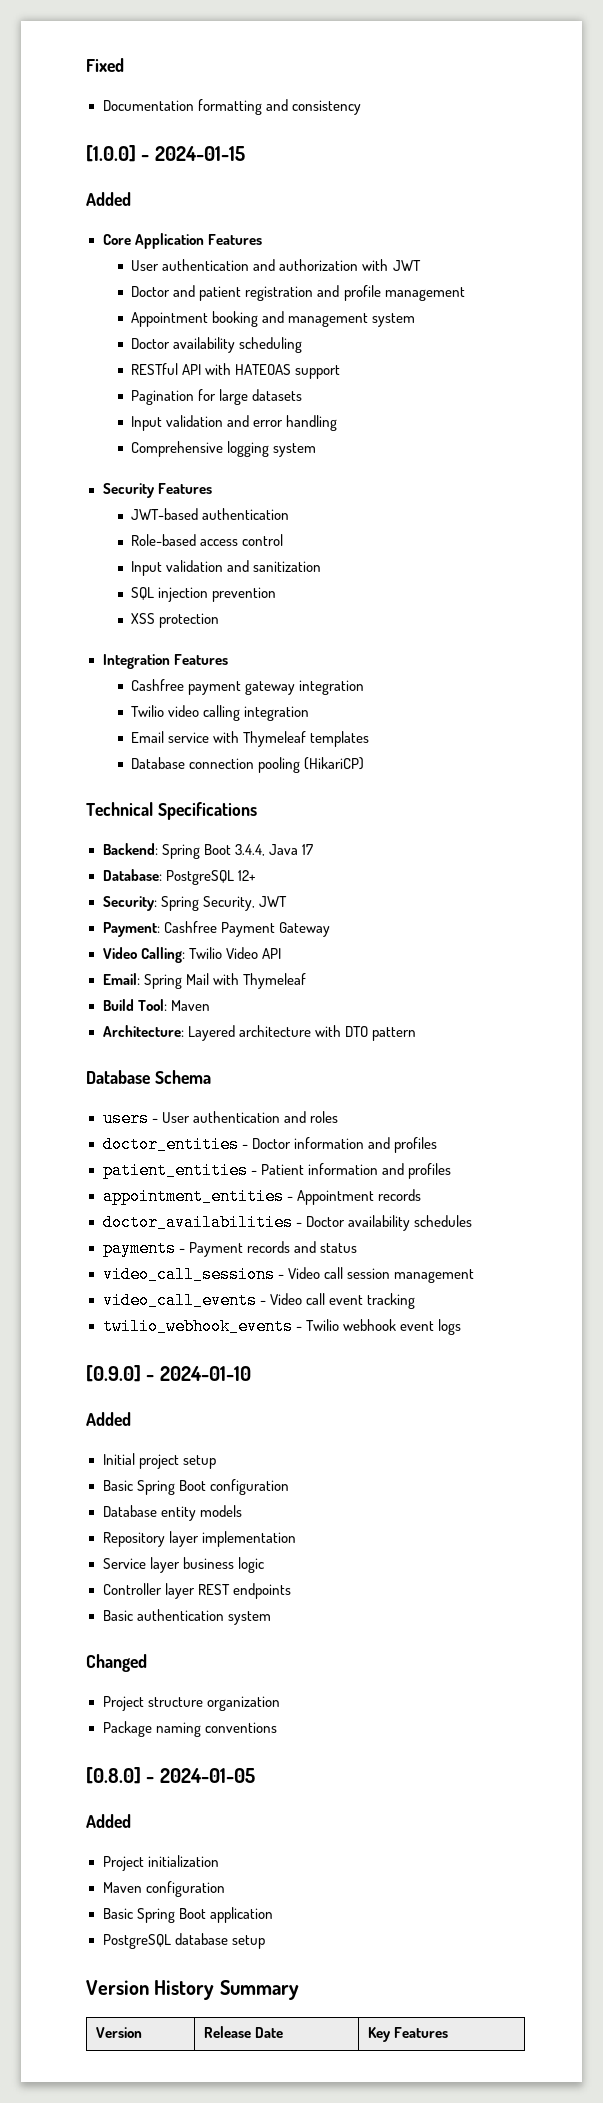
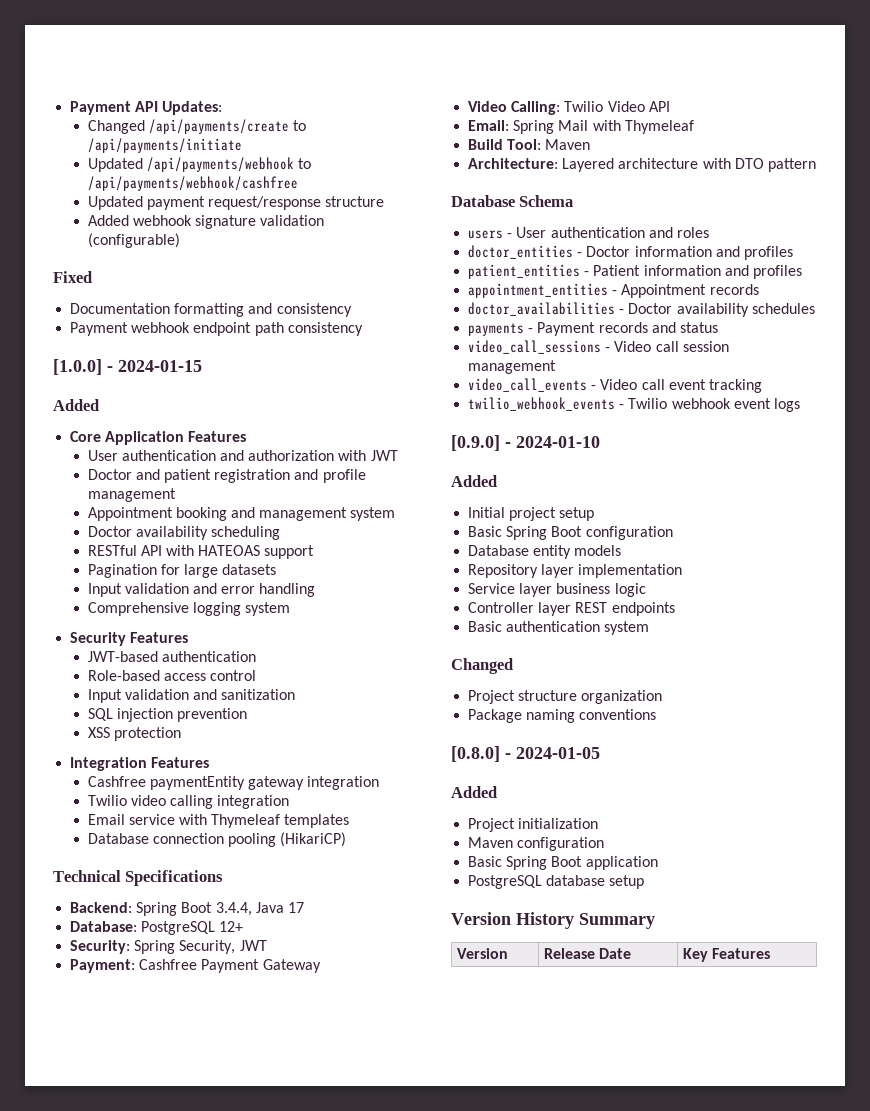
(86, 65) none -> [70,101,223,115] [87,119,307,134] [87,138,242,153] [87,157,312,172] [87,176,298,191] [87,196,385,210] [87,215,325,229] [87,233,180,248] Payment API Updates: // Changed /api/payments/create to /api/payments/initiate // Updated /api/payments/webhook to /api/payments/webhook/cashfree // Updated payment request/response structure // Added webhook signature validation (configurable) //
(361, 107) none -> [70,322,363,336] // Payment webhook endpoint path consistency
[188,681,242,695] payment -> [149,776,245,790] paymentEntity

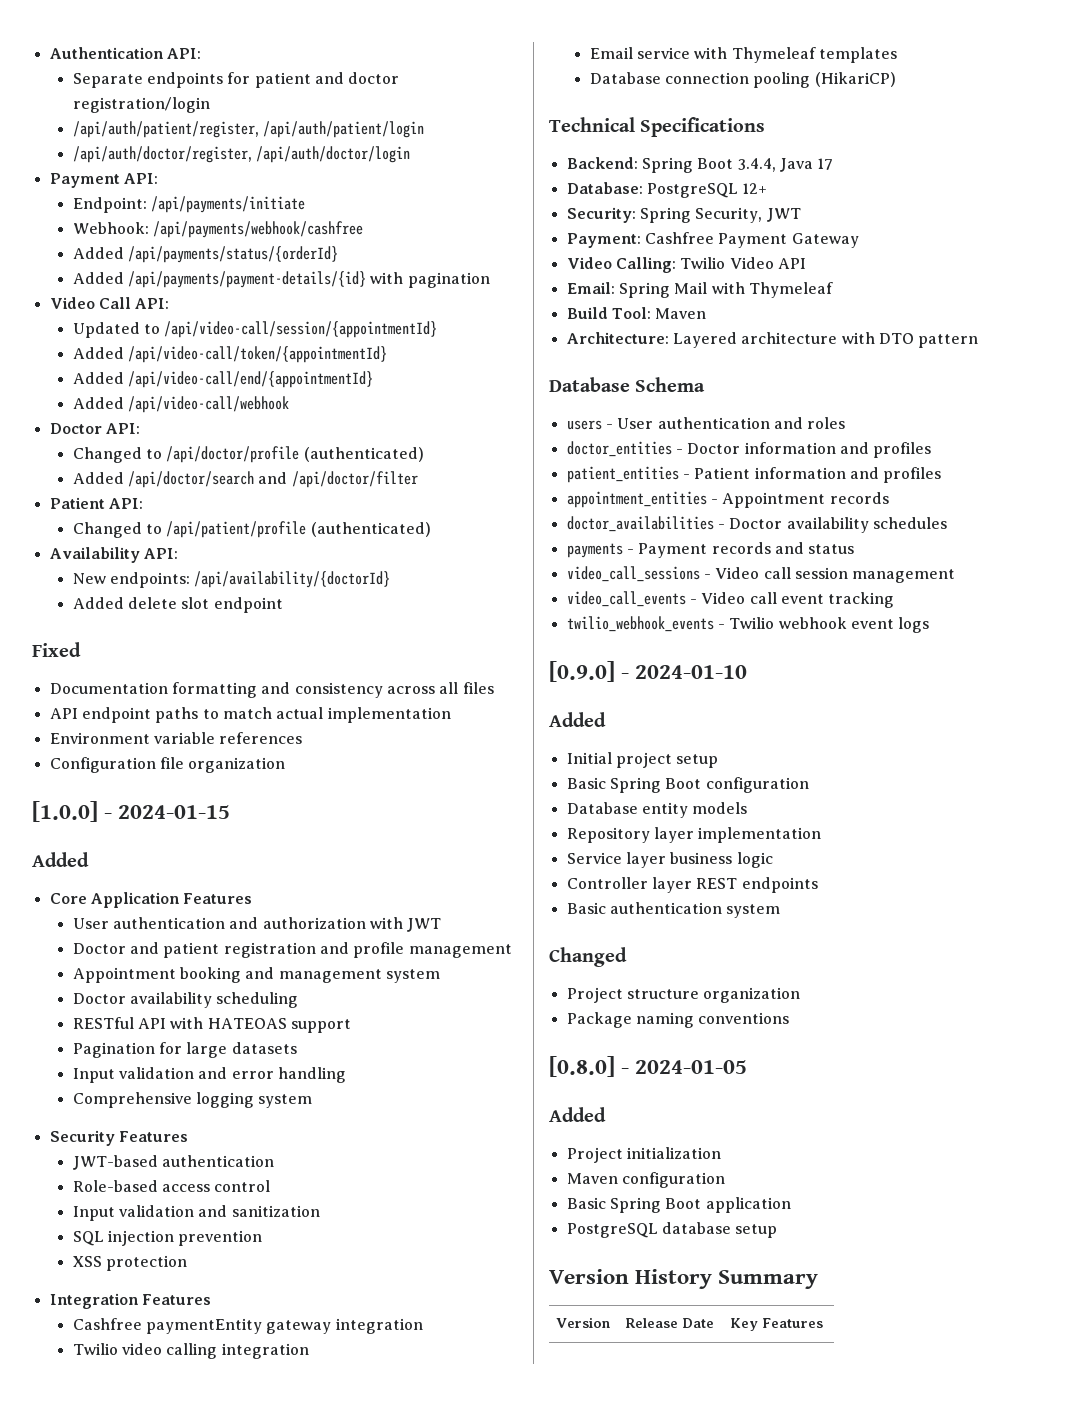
[70,101,223,115] [87,119,307,134] [87,138,242,153] [87,157,312,172] [87,176,298,191] [87,196,385,210] [87,215,325,229] [87,233,180,248] Payment API Updates: // Changed /api/payments/create to /api/payments/initiate // Updated /api/payments/webhook to /api/payments/webhook/cashfree // Updated payment request/response structure // Added webhook signature validation (configurable) -> [49,47,201,59] [72,72,400,88] [72,97,210,113] [72,121,424,138] [72,146,410,163] [49,173,158,188] [72,196,305,213] [72,221,363,238] [72,246,338,263] [72,271,490,288] [49,297,170,309] [72,321,438,338] [72,346,387,363] [72,371,373,388] [72,396,289,413] [49,423,140,434] [72,446,424,463] [72,471,418,488] [49,497,143,509] [72,521,431,538] [49,547,178,563] [72,571,391,588] [72,597,283,613] Authentication API: // Separate endpoints for patient and doctor registration/login // /api/auth/patient/register, /api/auth/patient/login // /api/auth/doctor/register, /api/auth/doctor/login // Payment API: // Endpoint: /api/payments/initiate // Webhook: /api/payments/webhook/cashfree // Added /api/payments/status/{orderId} // Added /api/payments/payment-details/{id} with pagination // Video Call API: // Updated to /api/video-call/session/{appointmentId} // Added /api/video-call/token/{appointmentId} // Added /api/video-call/end/{appointmentId} // Added /api/video-call/webhook // Doctor API: // Changed to /api/doctor/profile (authenticated) // Added /api/doctor/search and /api/doctor/filter // Patient API: // Changed to /api/patient/profile (authenticated) // Availability API: // New endpoints: /api/availability/{doctorId} // Added delete slot endpoint
[70,322,363,336] // Payment webhook endpoint path consistency -> [386,682,494,694] [49,707,451,723] [49,732,303,744] [49,757,286,773] across all files // API endpoint paths to match actual implementation // Environment variable references // Configuration file organization

